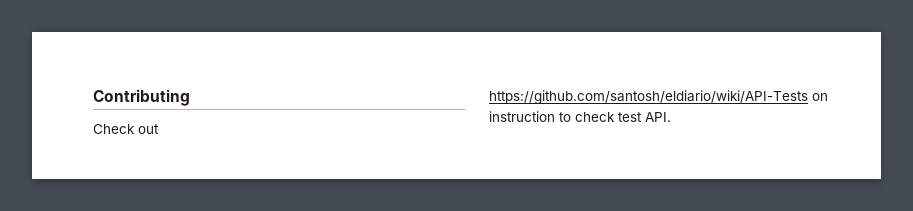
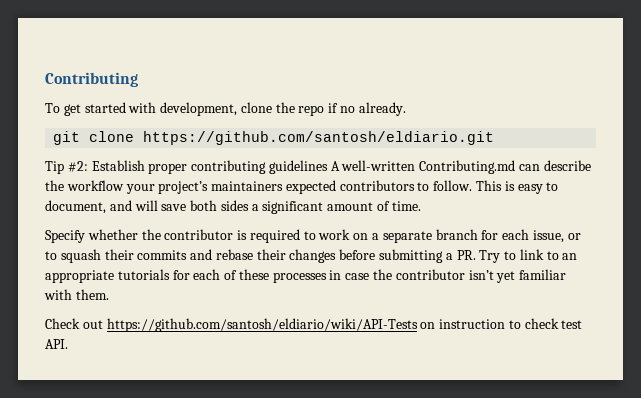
(190, 97) none -> [45,102,406,116] [53,131,495,145] [45,160,591,174] [45,180,559,194] [45,200,421,214] [45,229,581,243] [45,249,578,263] [45,269,567,283] [44,289,109,300] // To get started with development, clone the repo if no already. // git clone https://github.com/santosh/eldiario.git // Tip #2: Establish proper contributing guidelines A well-written Contributing.md can describe the workflow your project’s maintainers expected contributors to follow. This is easy to document, and will save both sides a significant amount of time. // Specify whether the contributor is required to work on a separate branch for each issue, or to squash their commits and rebase their changes before submitting a PR. Try to link to an appropriate tutorials for each of these processes in case the contributor isn’t yet familiar with them.

